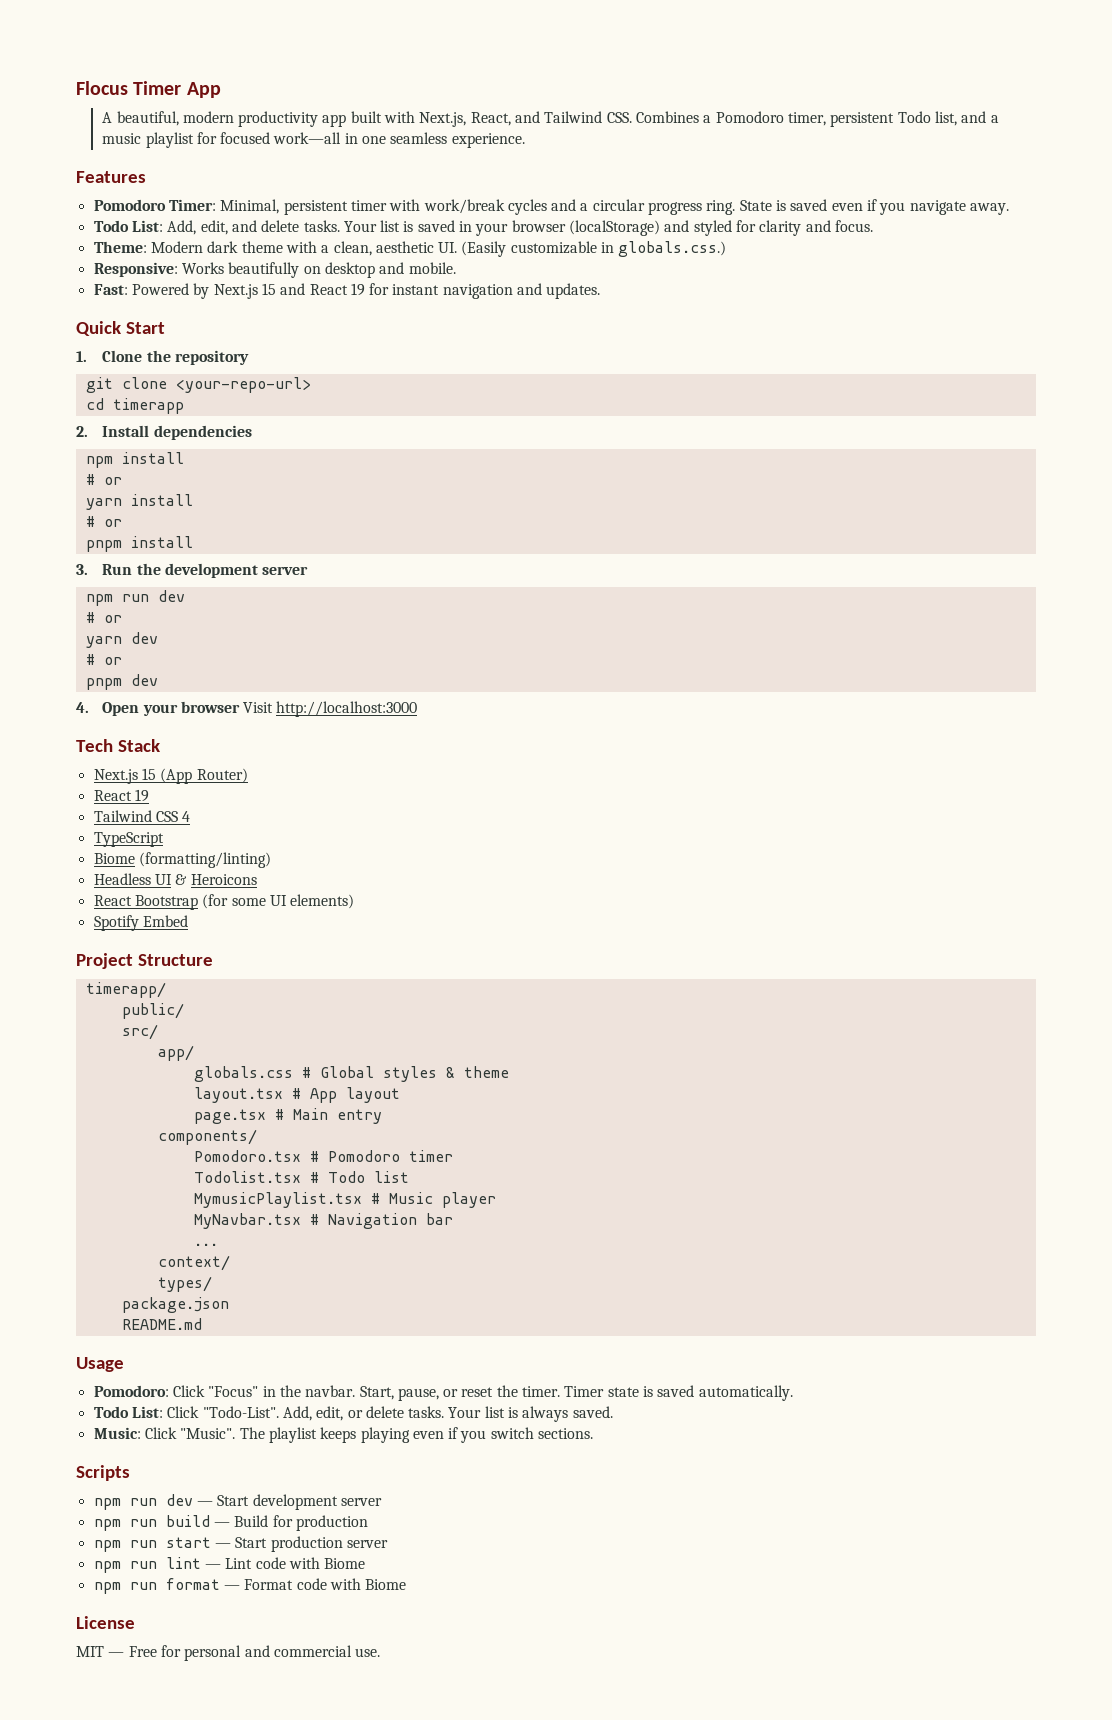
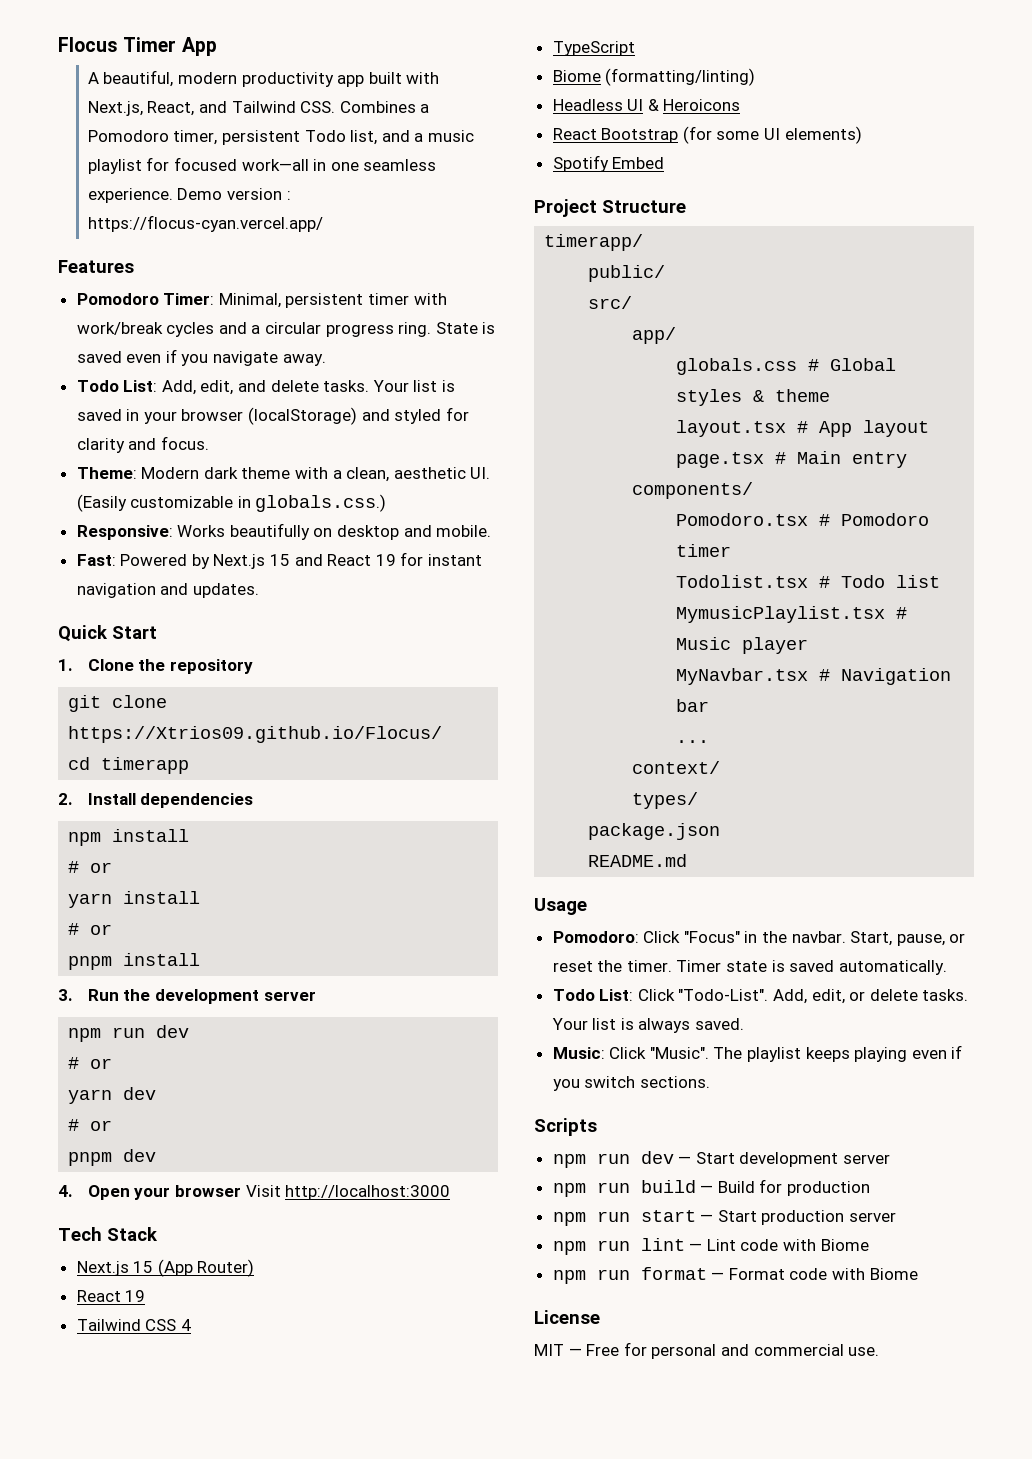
(525, 140) none -> [177,188,291,200] [87,215,323,232] Demo version : https://flocus-cyan.vercel.app/
[175,377,311,393] <your-repo-url> -> [68,726,443,743] https://Xtrios09.github.io/Flocus/

